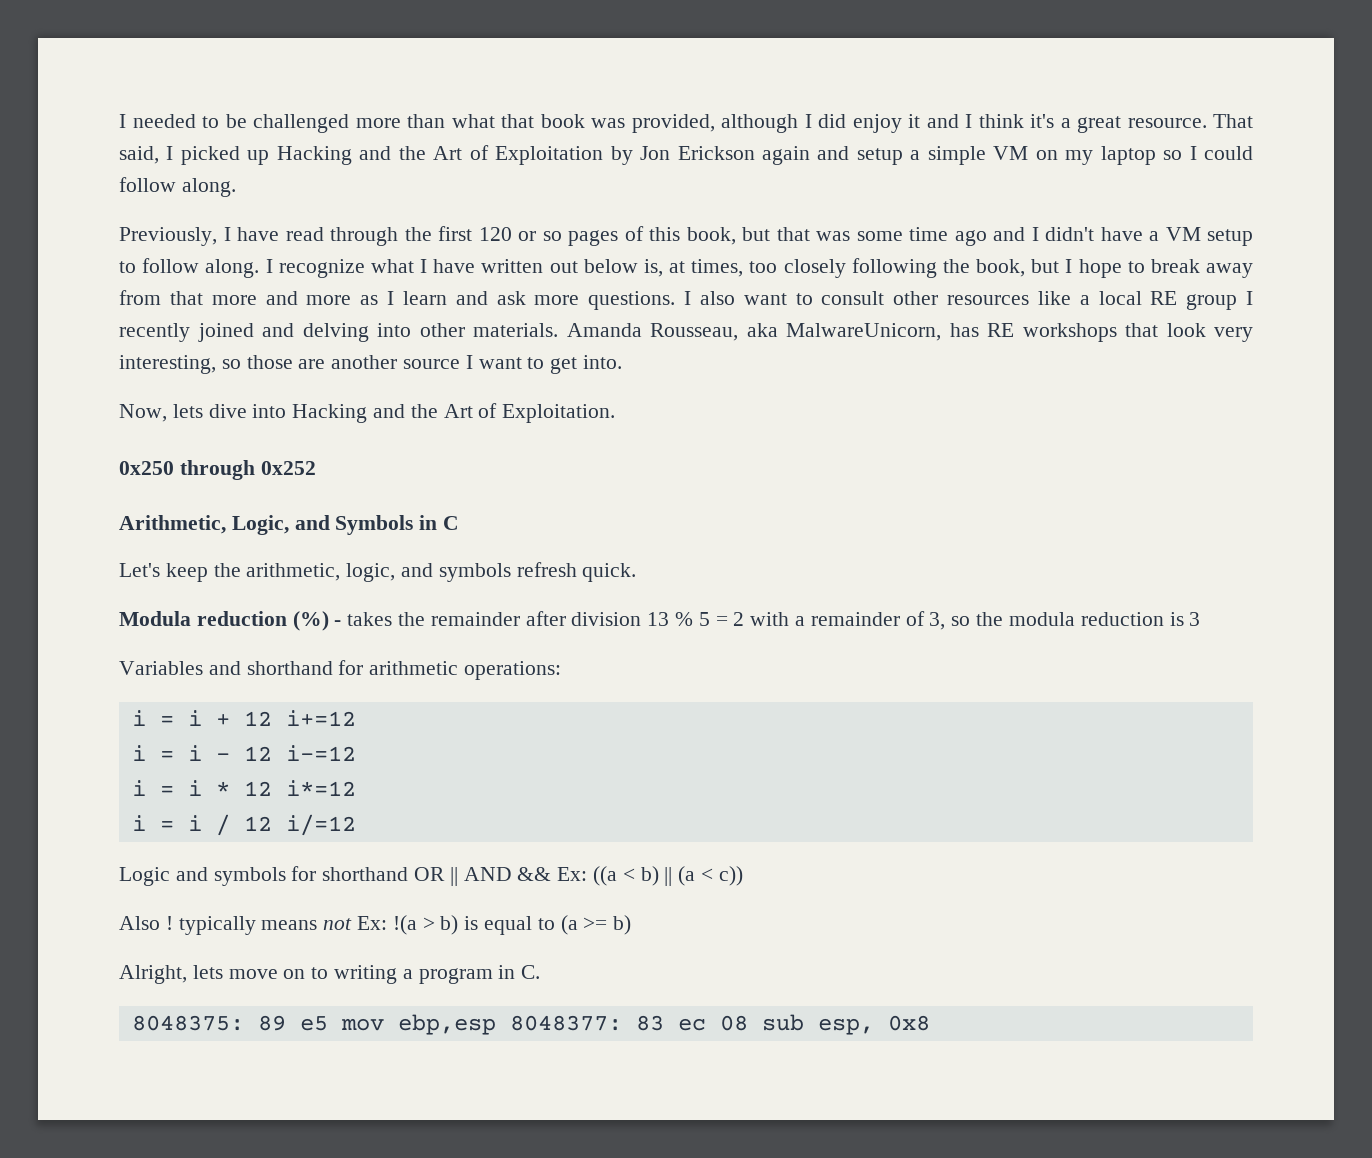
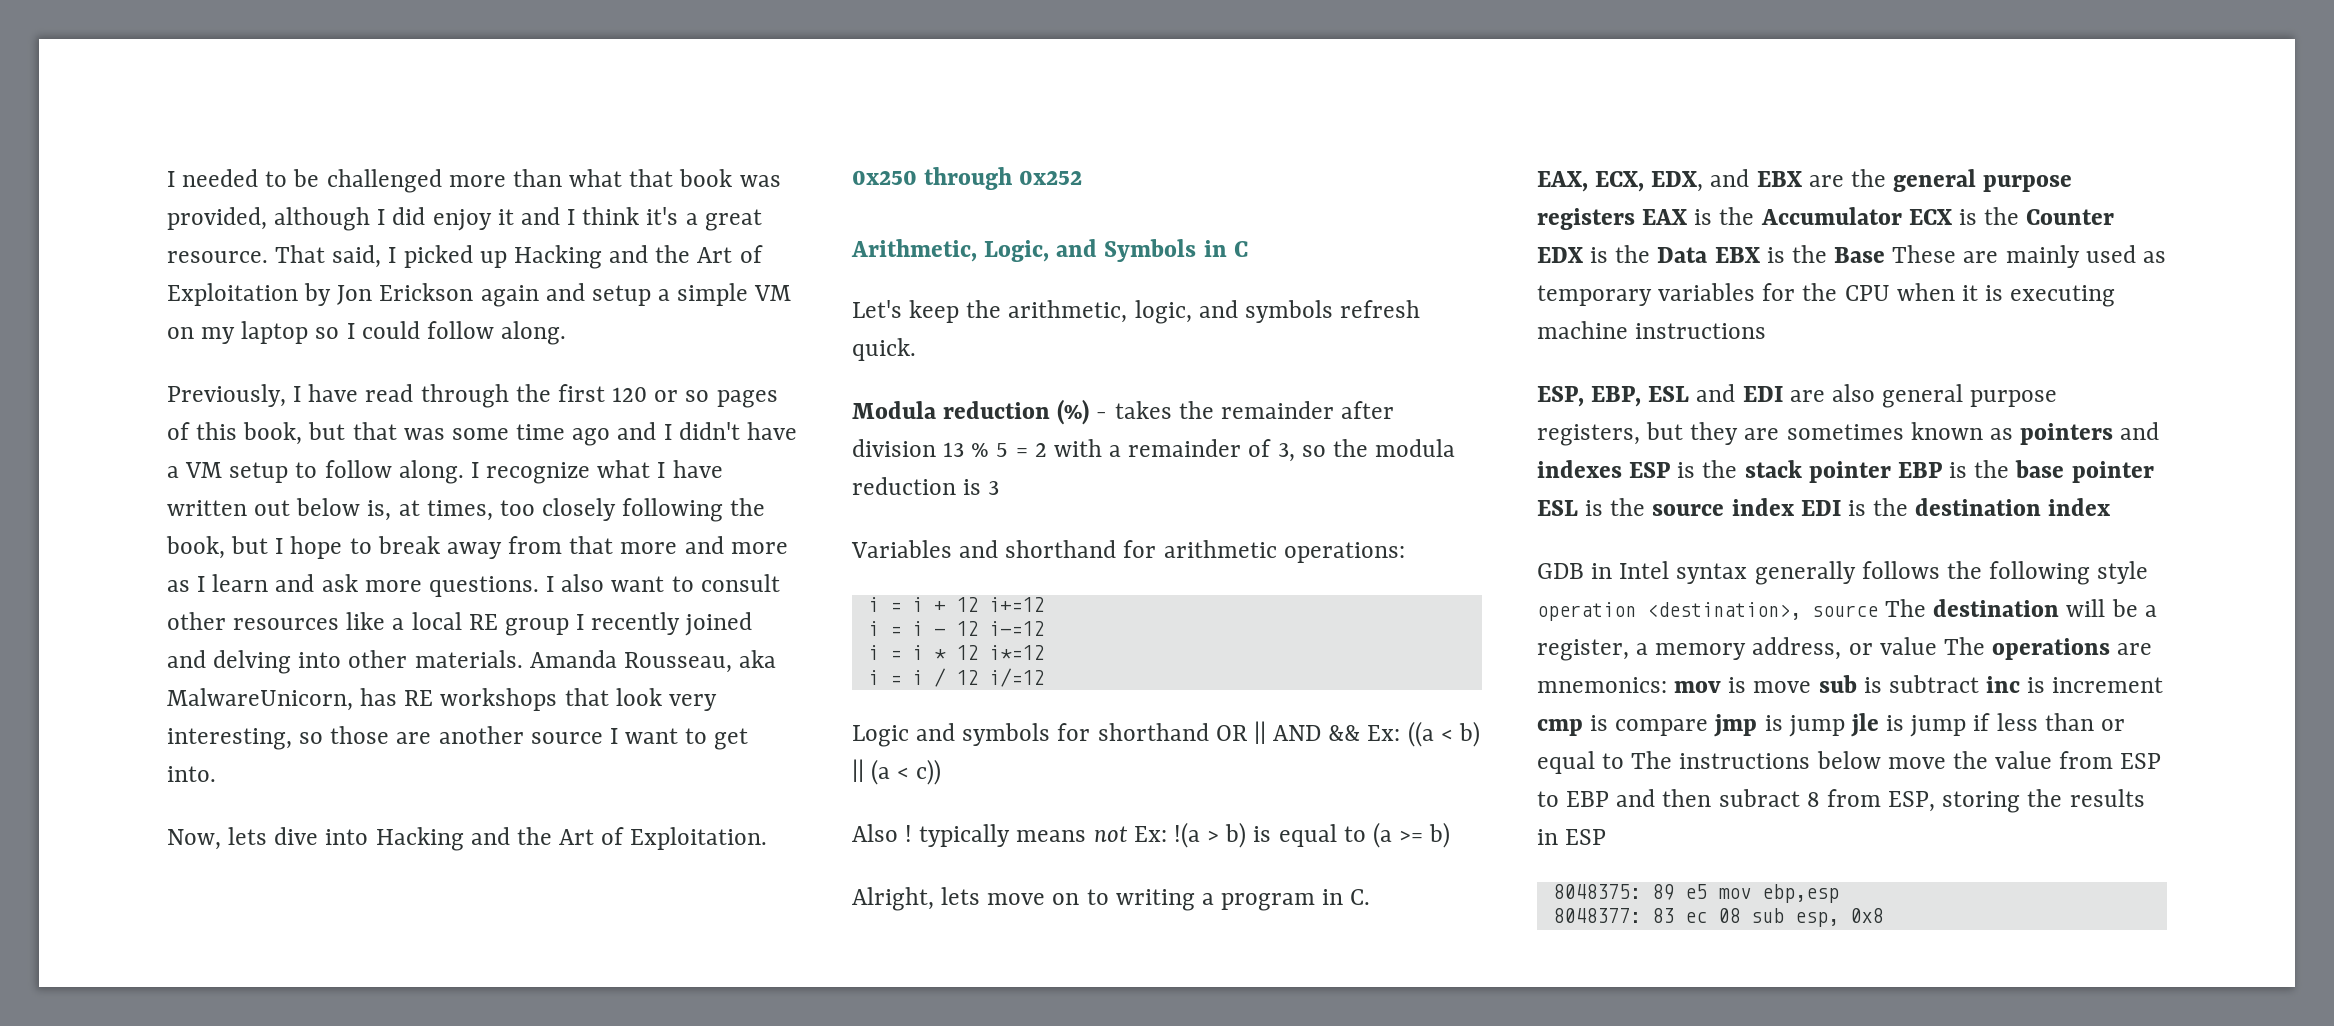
(541, 972) none -> [1537,169,2073,192] [1537,207,2115,230] [1537,245,2166,268] [1537,283,2116,307] [1537,321,1767,339] [1537,384,2058,408] [1537,422,2160,446] [1537,460,2154,483] [1537,498,2111,516] [1537,561,2149,585] [1537,599,2157,621] [1537,637,2153,661] [1537,675,2164,693] [1537,713,2125,737] [1537,751,2162,774] [1537,789,2145,813] [1537,829,1607,845] // EAX, ECX, EDX, and EBX are the general purpose registers EAX is the Accumulator ECX is the Counter EDX is the Data EBX is the Base These are mainly used as temporary variables for the CPU when it is executing machine instructions // ESP, EBP, ESL and EDI are also general purpose registers, but they are sometimes known as pointers and indexes ESP is the stack pointer EBP is the base pointer ESL is the source index EDI is the destination index // GDB in Intel syntax generally follows the following style operation <destination>, source The destination will be a register, a memory address, or value The operations are mnemonics: mov is move sub is subtract inc is increment cmp is compare jmp is jump jle is jump if less than or equal to The instructions below move the value from ESP to EBP and then subract 8 from ESP, storing the results in ESP
(496, 1024) none -> (1839, 893) //

